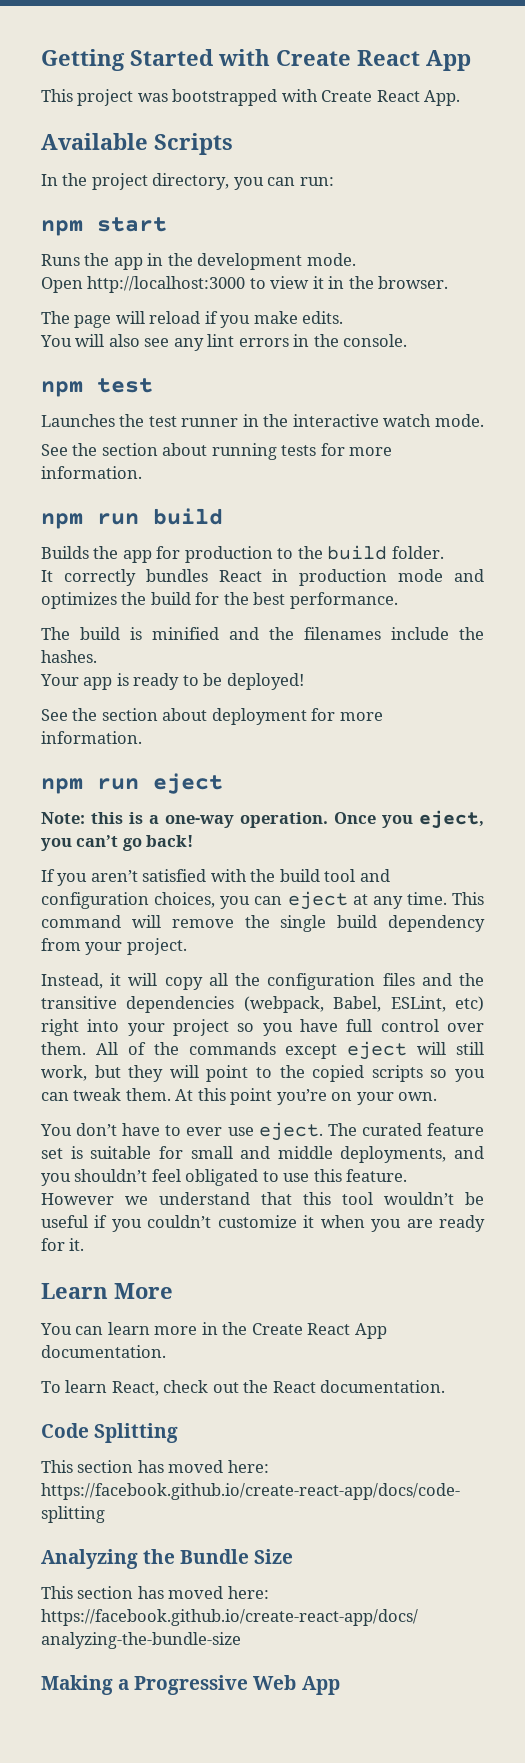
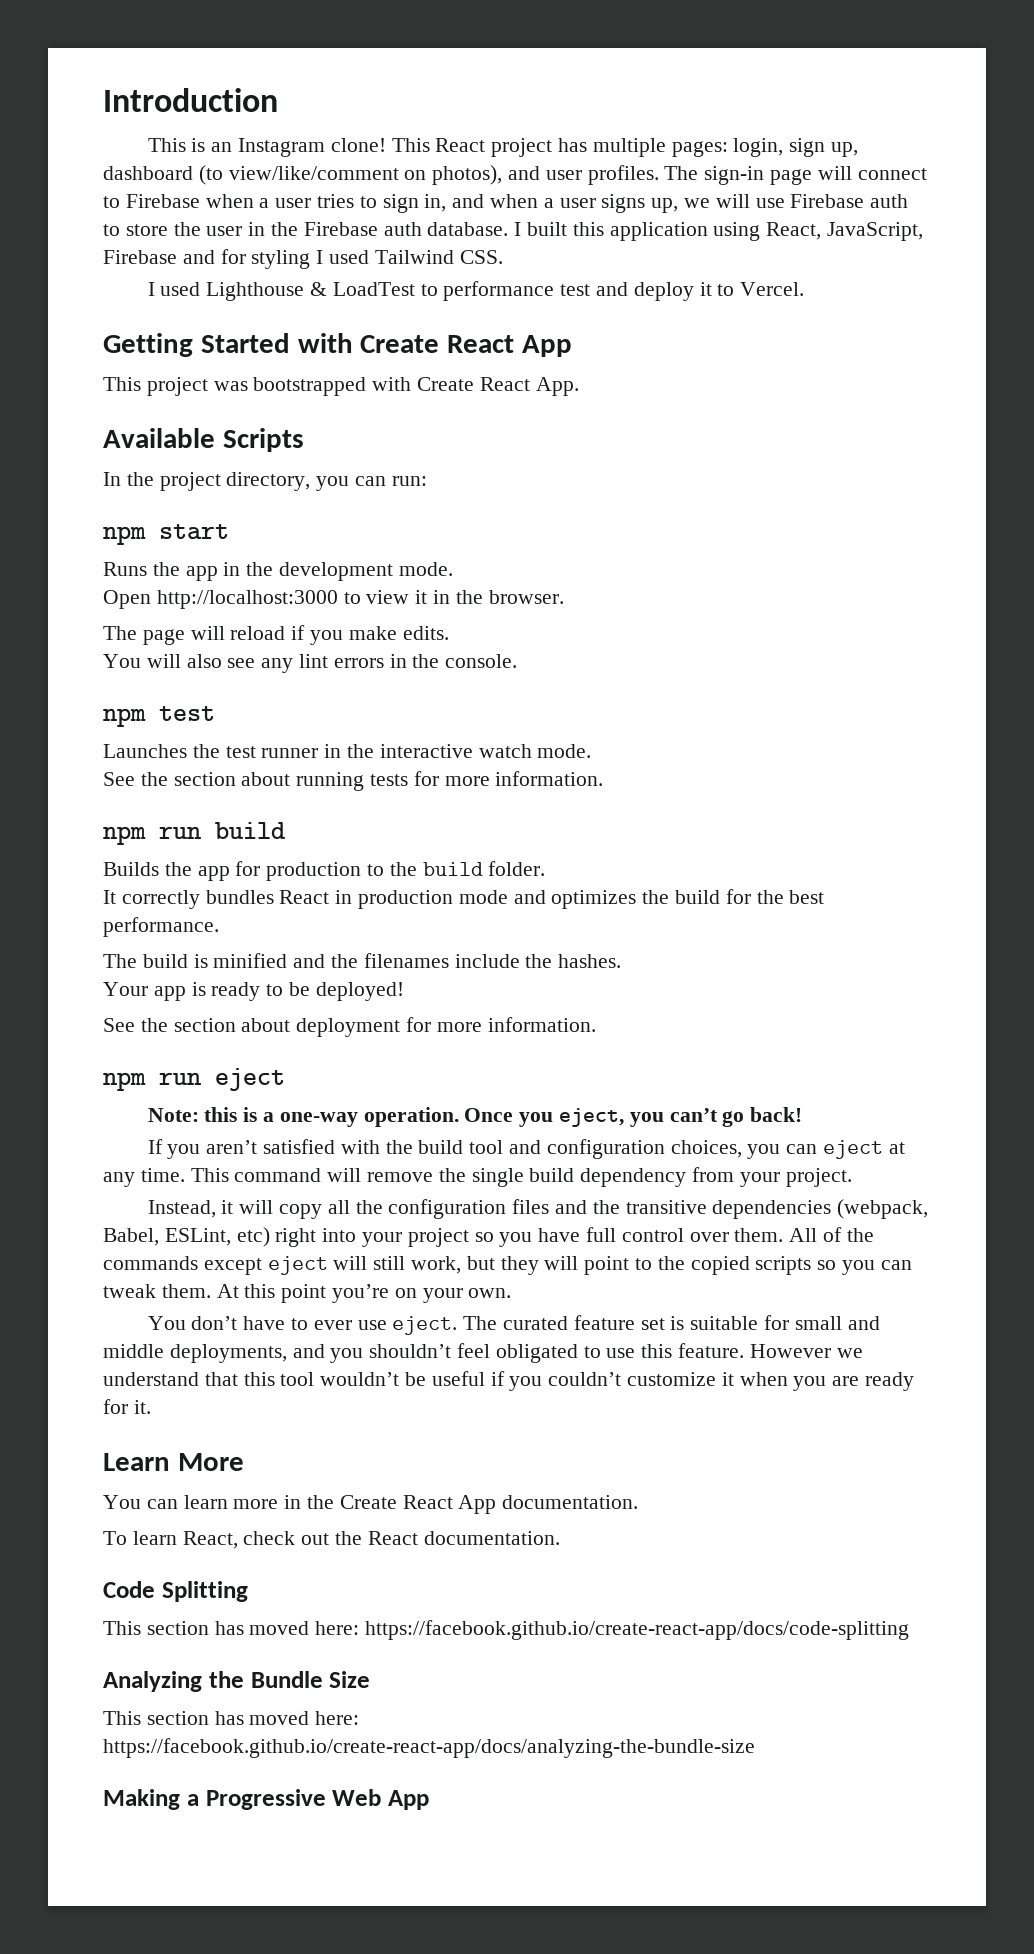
(41, 60) none -> [103,88,278,112] [147,138,859,157] [103,165,927,185] [103,194,909,213] [103,222,924,241] [103,249,503,269] [147,281,805,301] Introduction // This is an Instagram clone! This React project has multiple pages: login, sign up, dashboard (to view/like/comment on photos), and user profiles. The sign-in page will connect to Firebase when a user tries to sign in, and when a user signs up, we will use Firebase auth to store the user in the Firebase auth database. I built this application using React, JavaScript, Firebase and for styling I used Tailwind CSS. // I used Lighthouse & LoadTest to performance test and deploy it to Vercel. //

